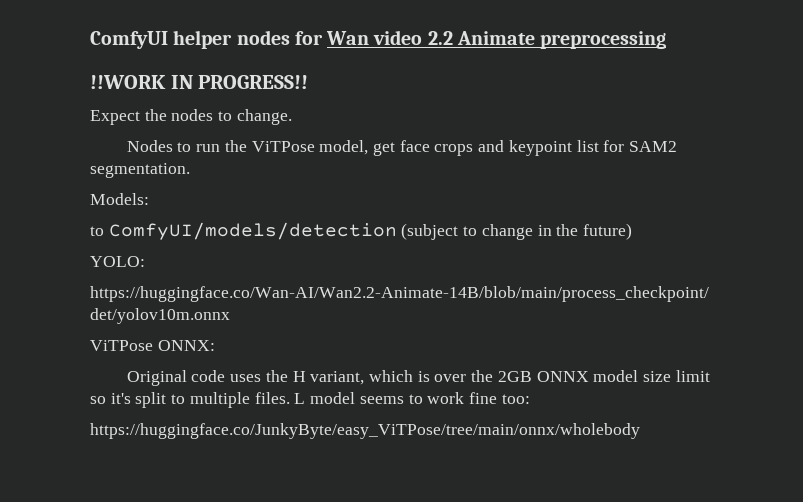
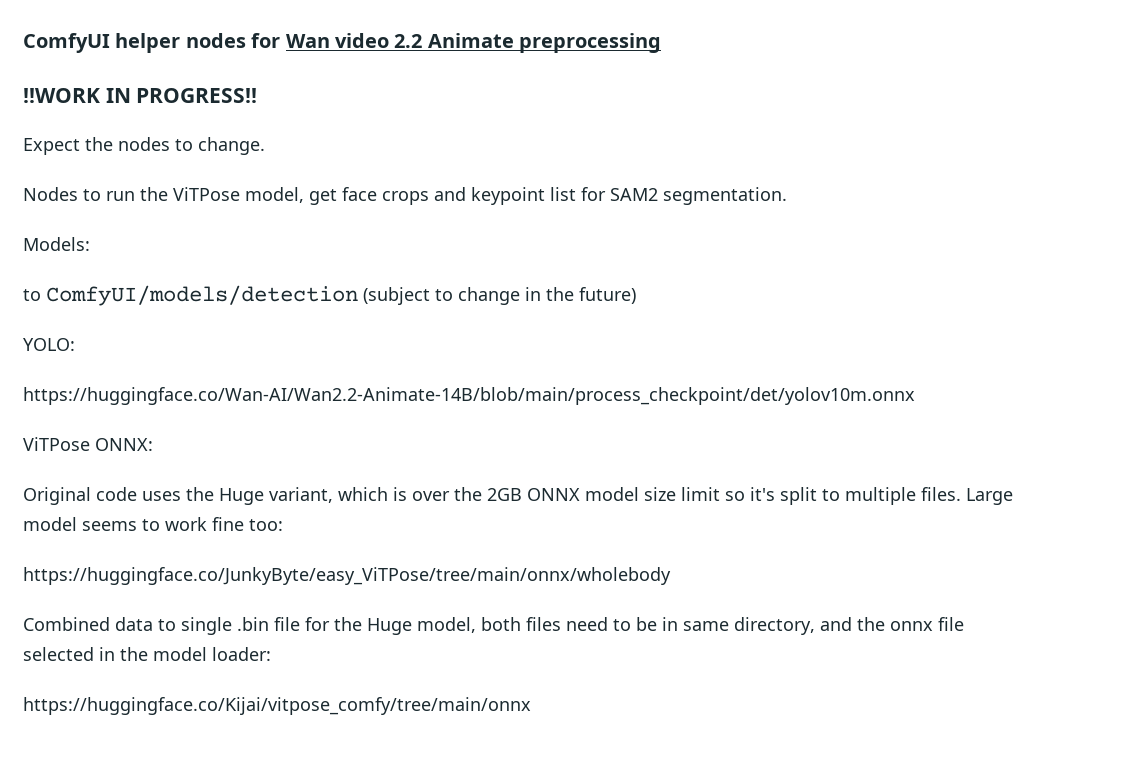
[292,371,306,382] H -> [219,488,264,505] Huge
[294,393,306,404] L -> [966,488,1013,505] Large
(640, 431) none -> [23,617,964,635] [23,647,271,661] [23,697,531,715] // Combined data to single .bin file for the Huge model, both files need to be in same directory, and the onnx file selected in the model loader: // https://huggingface.co/Kijai/vitpose_comfy/tree/main/onnx

